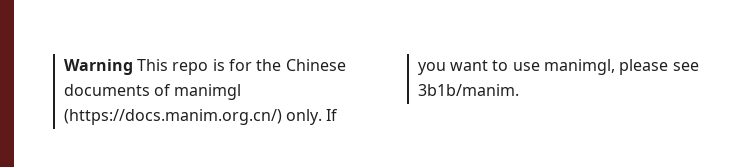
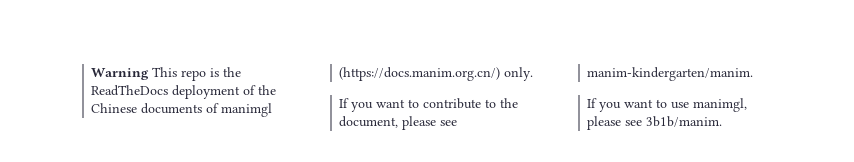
[228,59,252,71] for -> [223,67,242,77] [91,85,257,99] the ReadTheDocs deployment of
(323, 117) none -> [339,98,519,112] [339,116,458,130] [587,67,754,81] // If you want to contribute to the document, please see manim-kindergarten/manim. //

